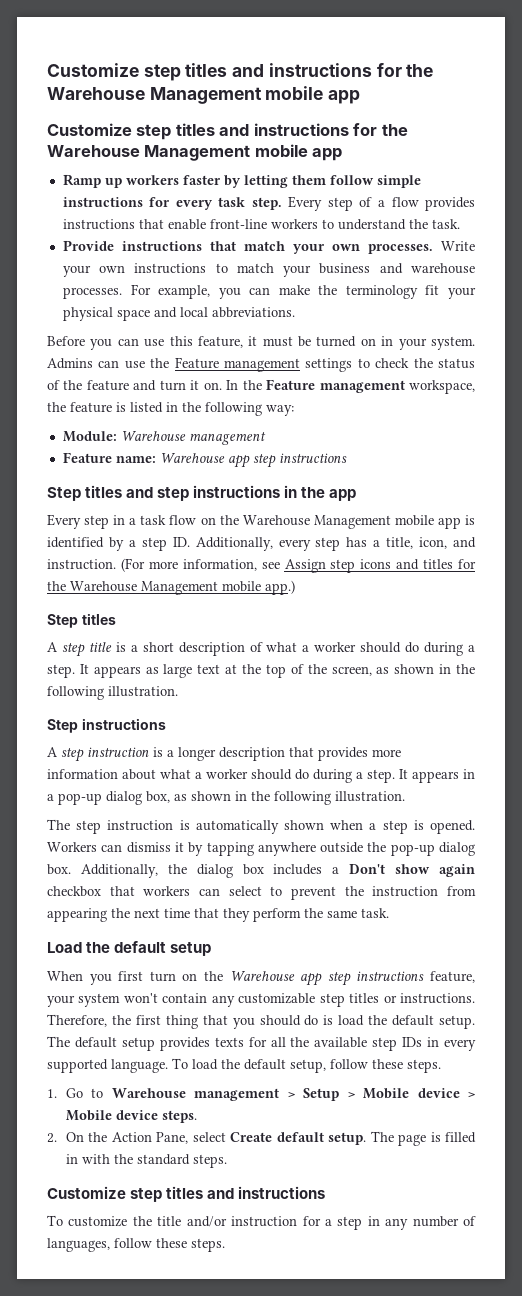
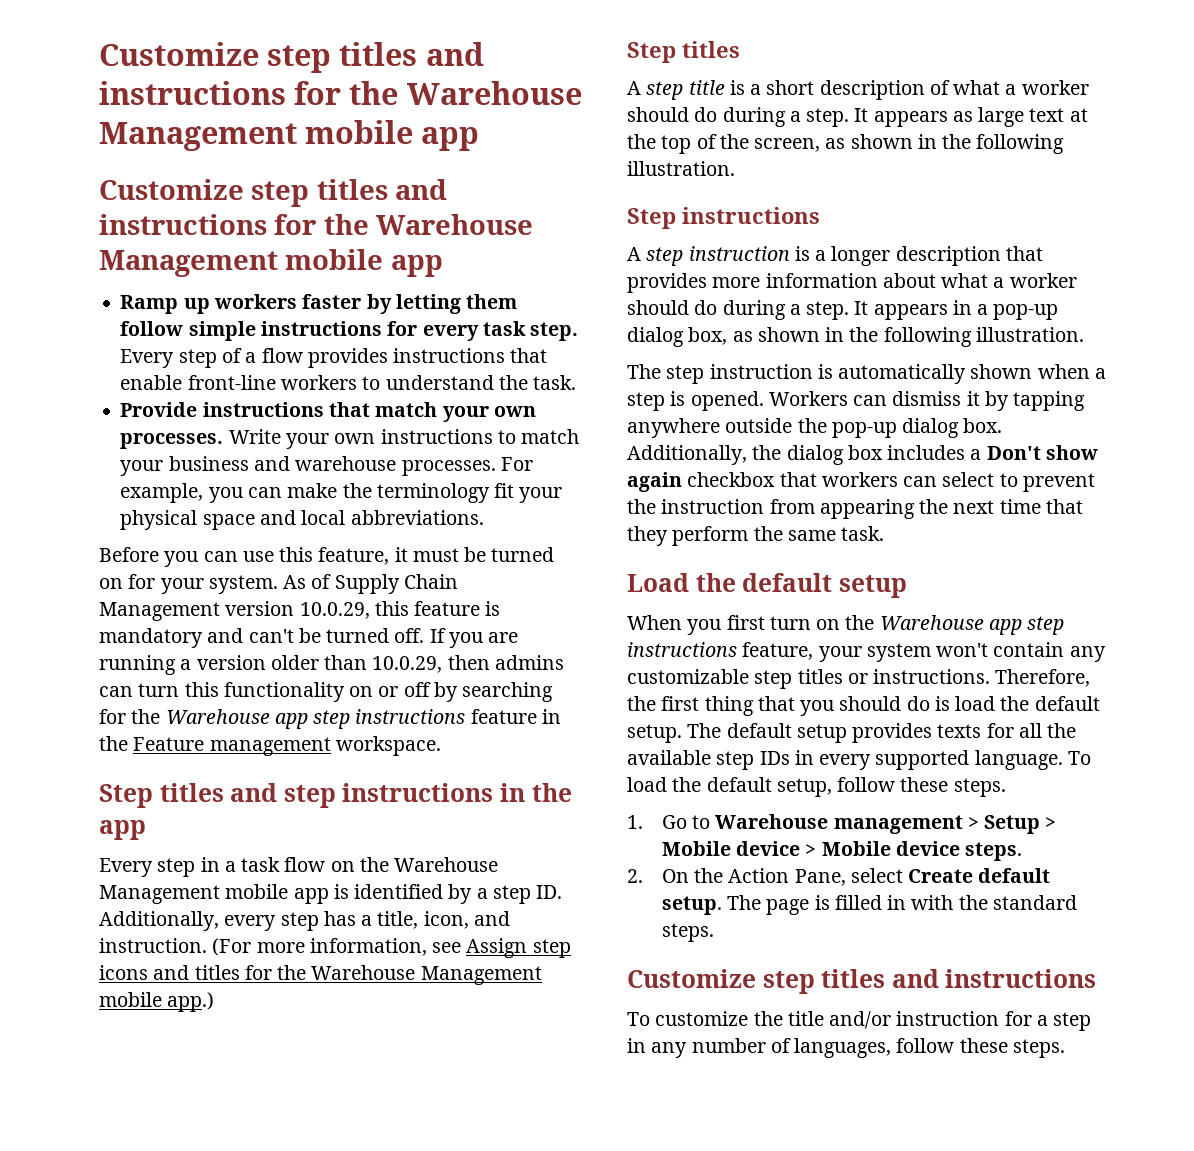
[381,336,394,346] in -> [128,574,156,589] for
[47,357,475,372] [47,379,475,394] [47,402,294,416] [62,431,266,445] [62,452,347,468] Admins can use the Feature management settings to check the status of the feature and turn it on. In the Feature management workspace, the feature is listed in the following way: // Module: Warehouse management // Feature name: Warehouse app step instructions -> [283,574,458,594] [99,601,501,621] [99,628,519,648] [99,655,564,675] [99,682,554,702] [99,709,561,729] [99,736,441,756] As of Supply Chain Management version 10.0.29, this feature is mandatory and can't be turned off. If you are running a version older than 10.0.29, then admins can turn this functionality on or off by searching for the Warehouse app step instructions feature in the Feature management workspace.

